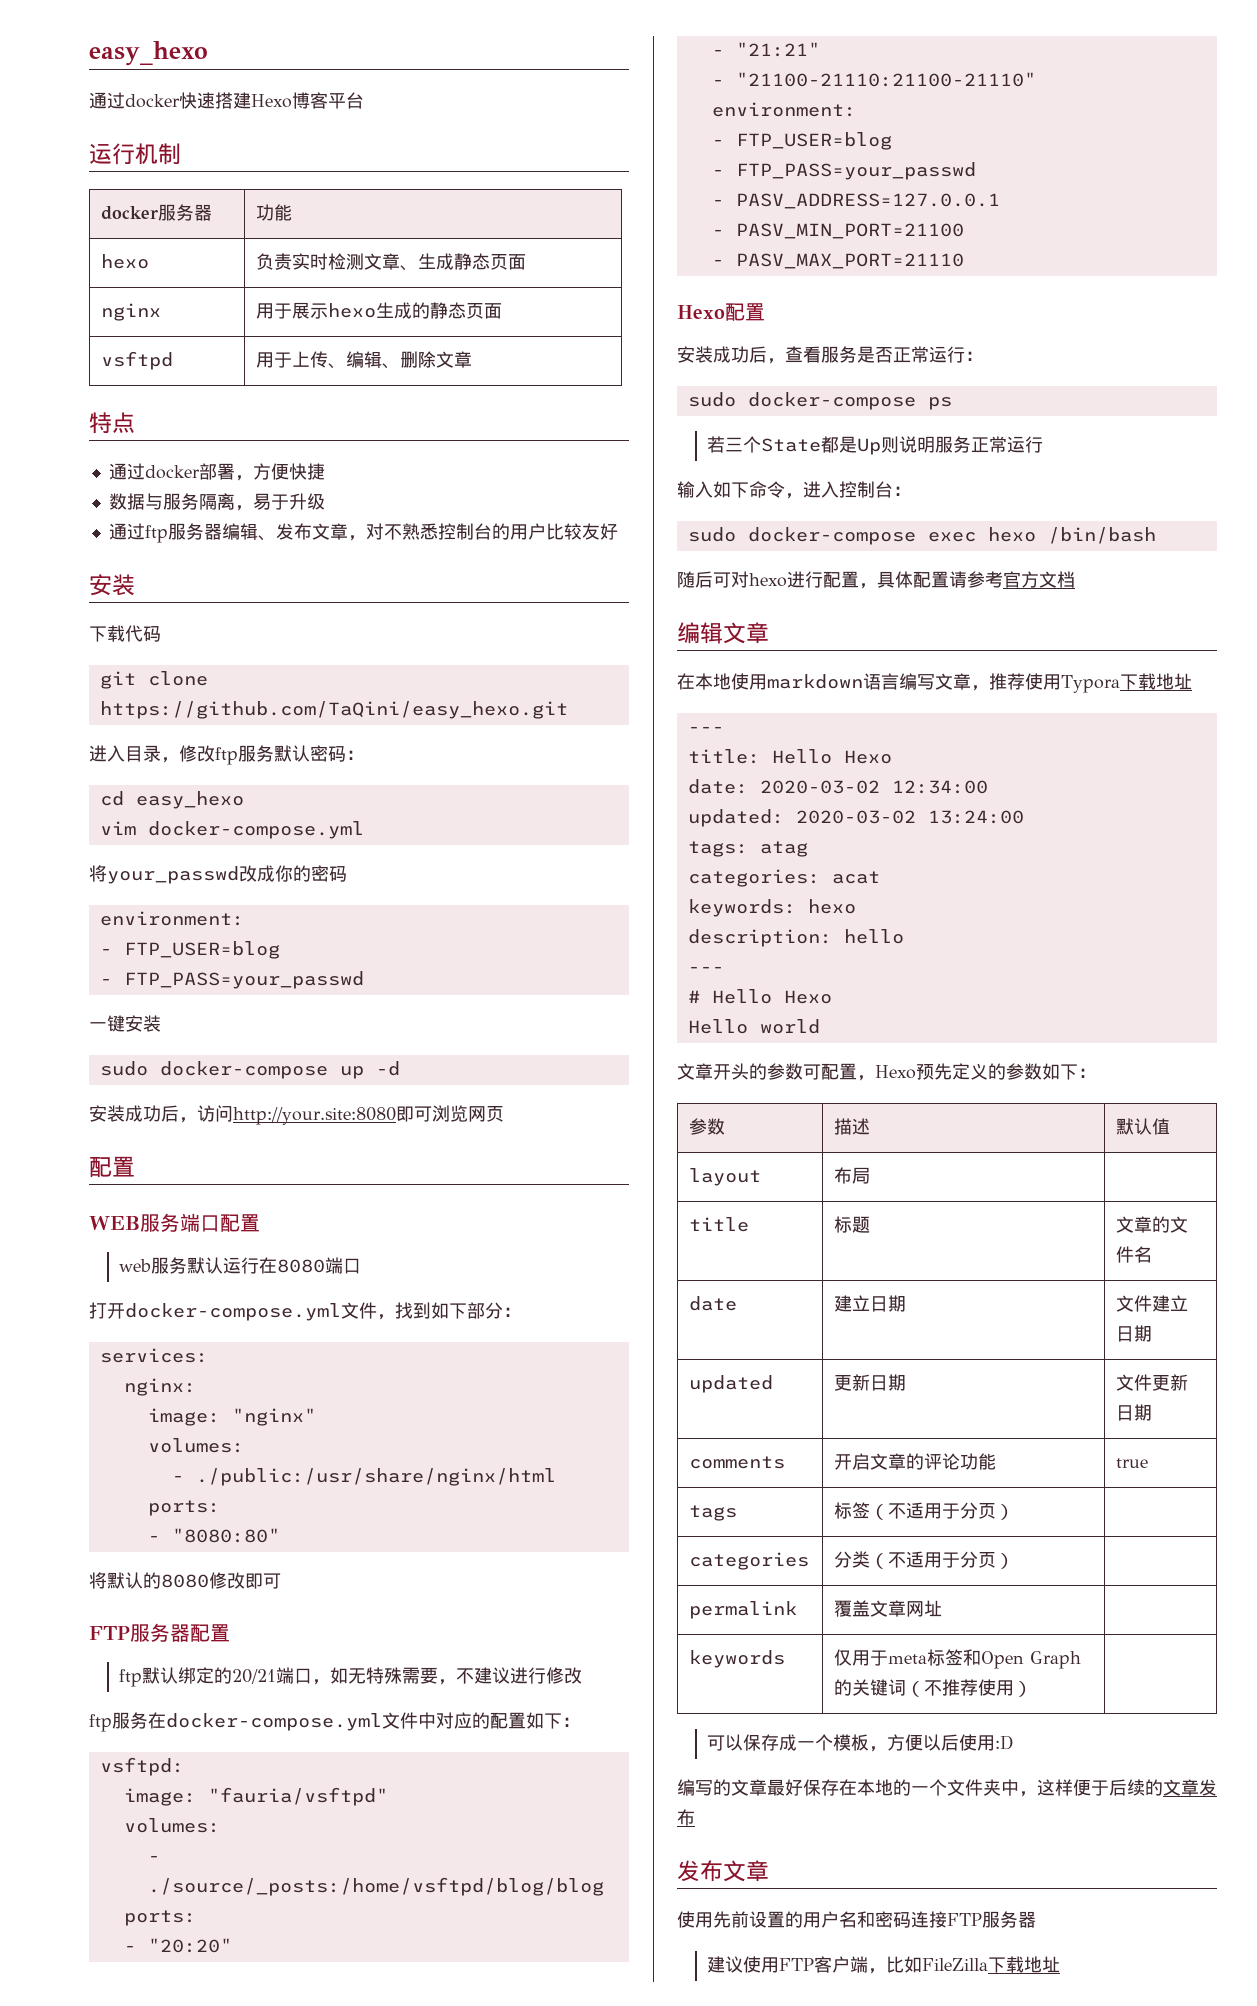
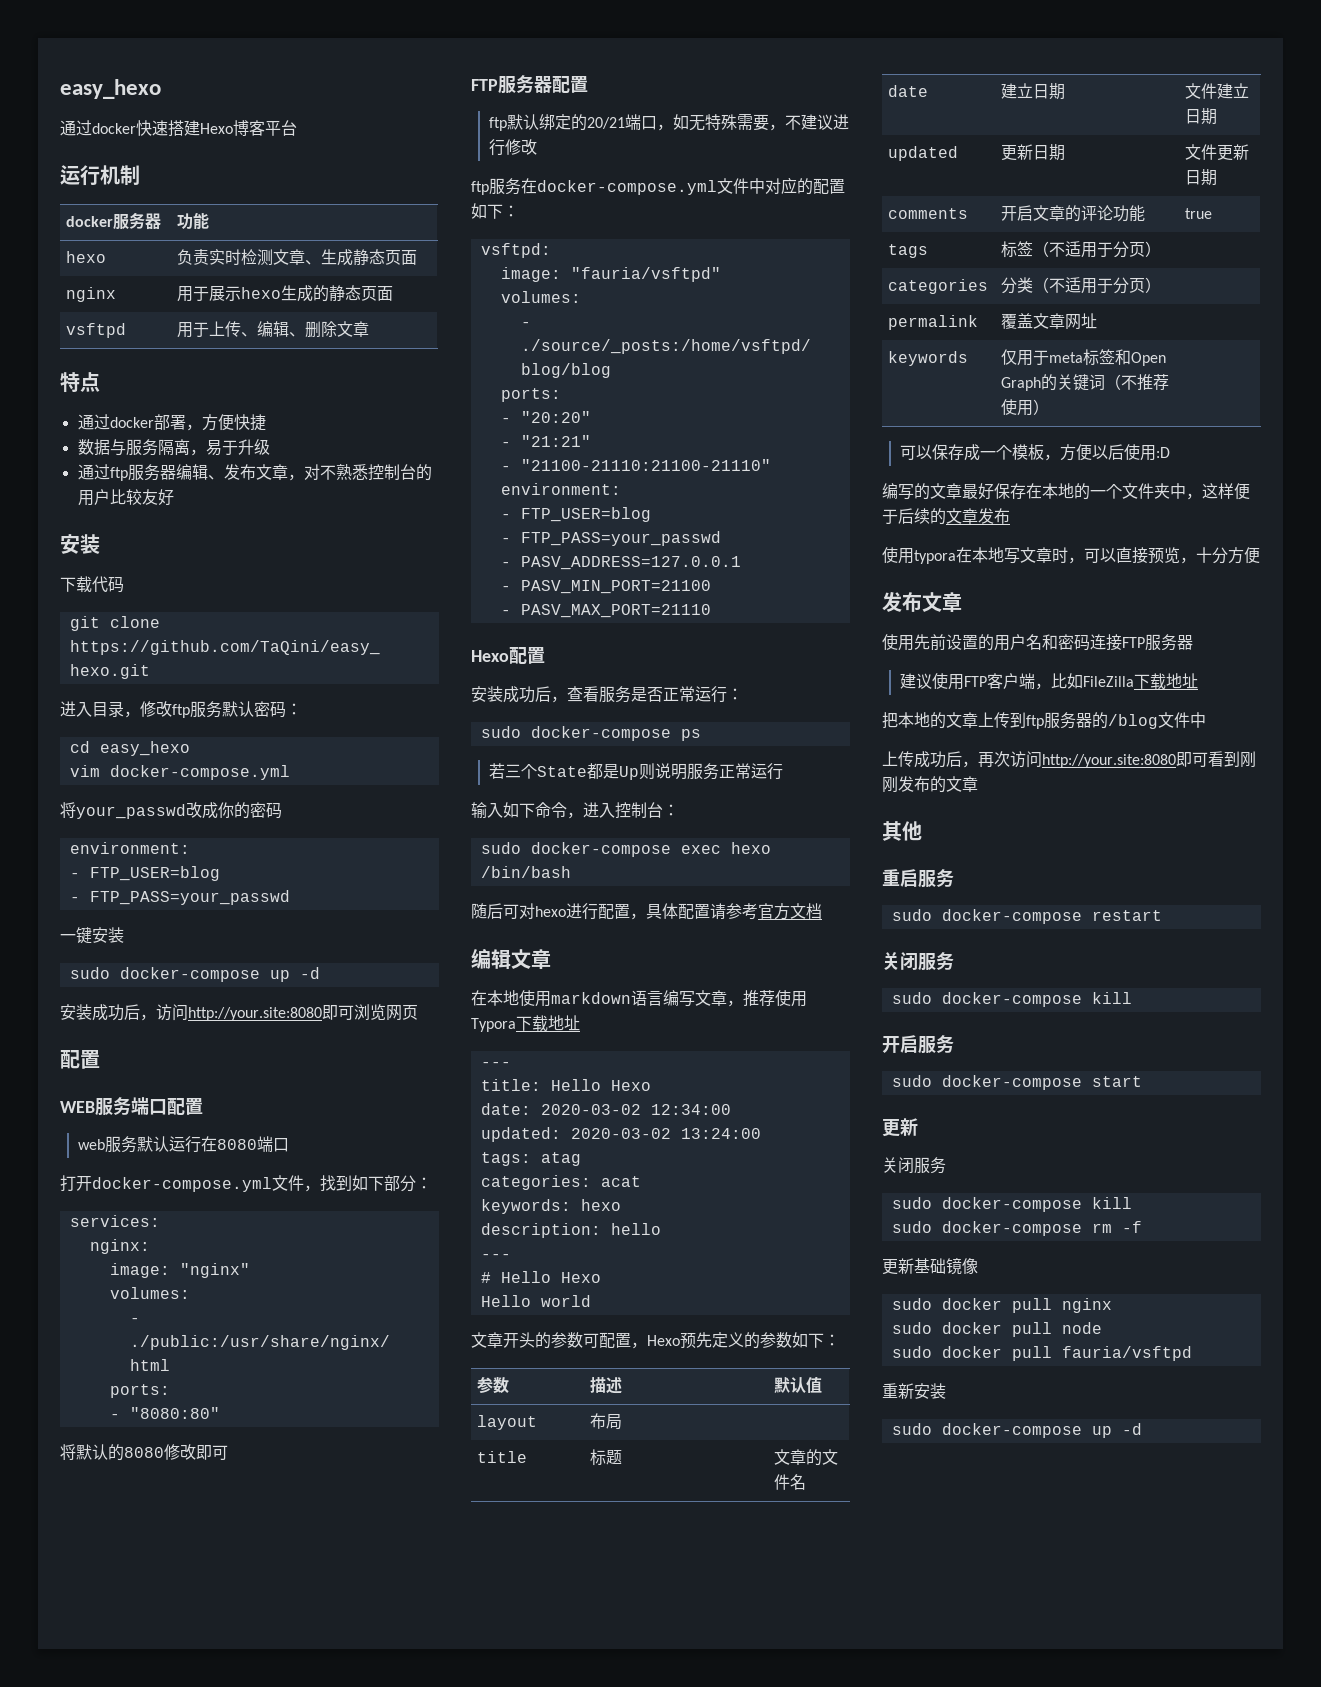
(695, 1817) none -> [882,547,1260,564] // 使用typora在本地写文章时，可以直接预览，十分方便
(1061, 1964) none -> [882,712,1206,729] [882,751,1256,768] [882,776,978,793] [882,821,922,841] [882,869,954,888] [891,909,1162,924] [882,952,954,971] [891,992,1132,1007] [882,1035,954,1054] [891,1075,1142,1090] [882,1118,918,1137] [882,1157,946,1174] [891,1197,1132,1212] [891,1221,1142,1236] [882,1257,978,1275] [891,1298,1112,1313] [891,1322,1102,1337] [891,1346,1192,1361] [882,1383,946,1399] [891,1423,1142,1438] // 把本地的文章上传到ftp服务器的/blog文件中 // 上传成功后，再次访问http://your.site:8080即可看到刚刚发布的文章 // 其他 // 重启服务 // sudo docker-compose restart // 关闭服务 // sudo docker-compose kill // 开启服务 // sudo docker-compose start // 更新 // 关闭服务 // sudo docker-compose kill // sudo docker-compose rm -f // 更新基础镜像 // sudo docker pull nginx // sudo docker pull node // sudo docker pull fauria/vsftpd // 重新安装 // sudo docker-compose up -d

